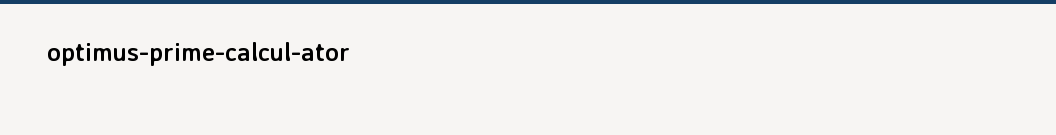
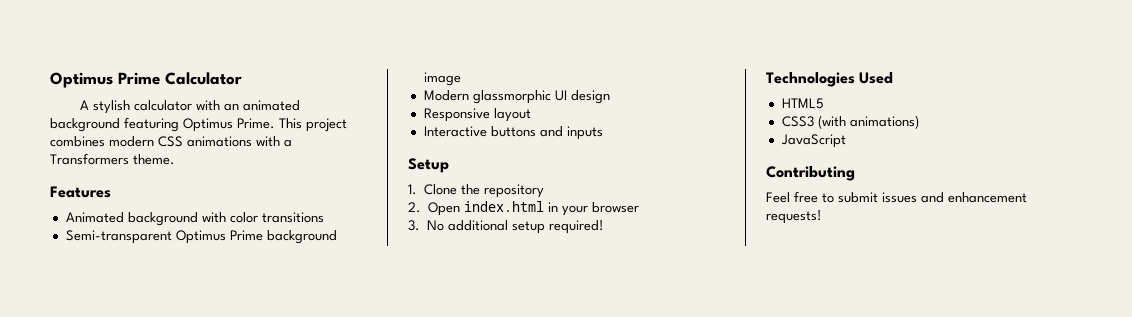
[47,42,350,66] optimus-prime-calcul-ator -> [50,72,242,88] [79,100,300,114] [50,117,347,132] [50,136,292,147] [50,153,175,165] [50,186,111,198] [65,212,324,226] [65,230,337,244] [423,72,461,86] [423,90,610,104] [423,108,531,122] [423,126,603,140] [408,158,449,173] [408,184,545,198] [408,201,640,216] [408,220,605,234] [766,72,894,87] [781,98,824,109] [781,115,919,129] [780,134,846,148] [766,166,855,181] [766,191,1027,203] [766,210,822,224] Optimus Prime Calculator // A stylish calculator with an animated background featuring Optimus Prime. This project combines modern CSS animations with a Transformers theme. // Features // Animated background with color transitions // Semi-transparent Optimus Prime background image // Modern glassmorphic UI design // Responsive layout // Interactive buttons and inputs // Setup // 1. Clone the repository // 2. Open index.html in your browser // 3. No additional setup required! // Technologies Used // HTML5 // CSS3 (with animations) // JavaScript // Contributing // Feel free to submit issues and enhancement requests!

